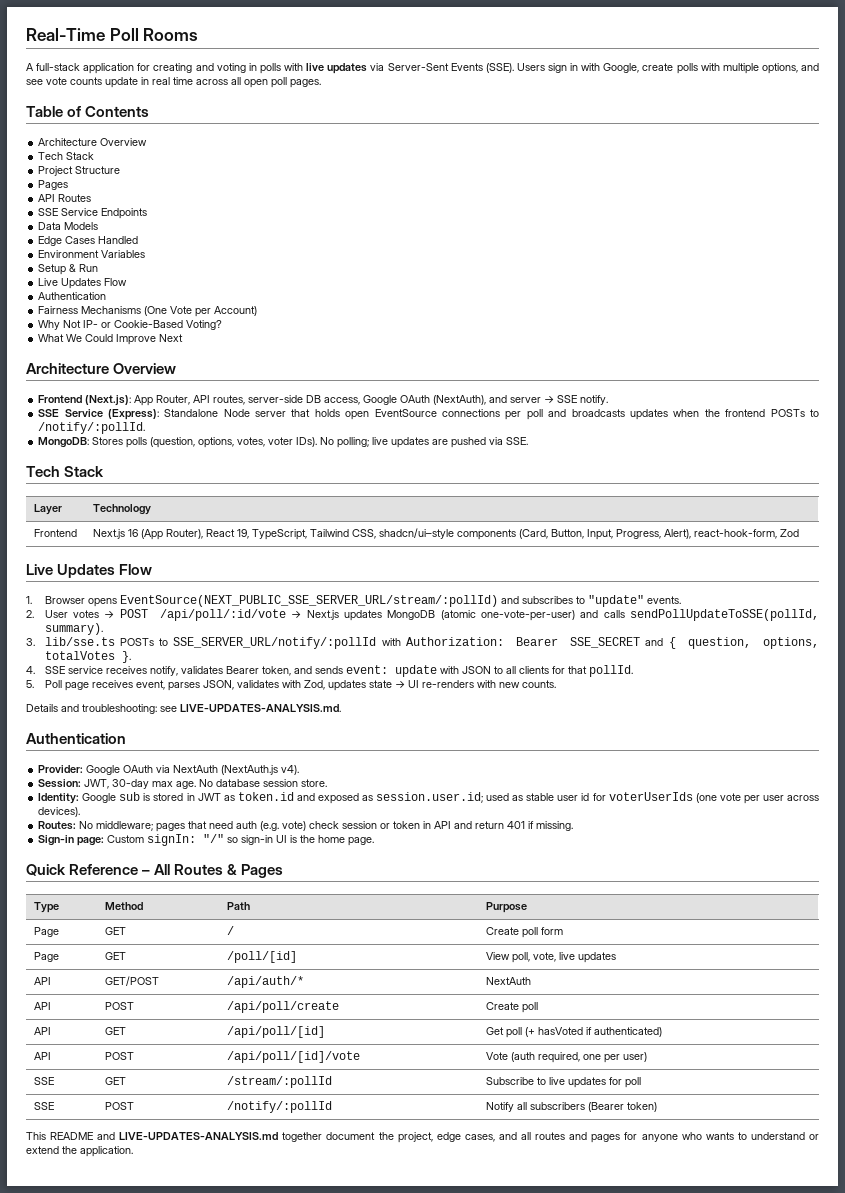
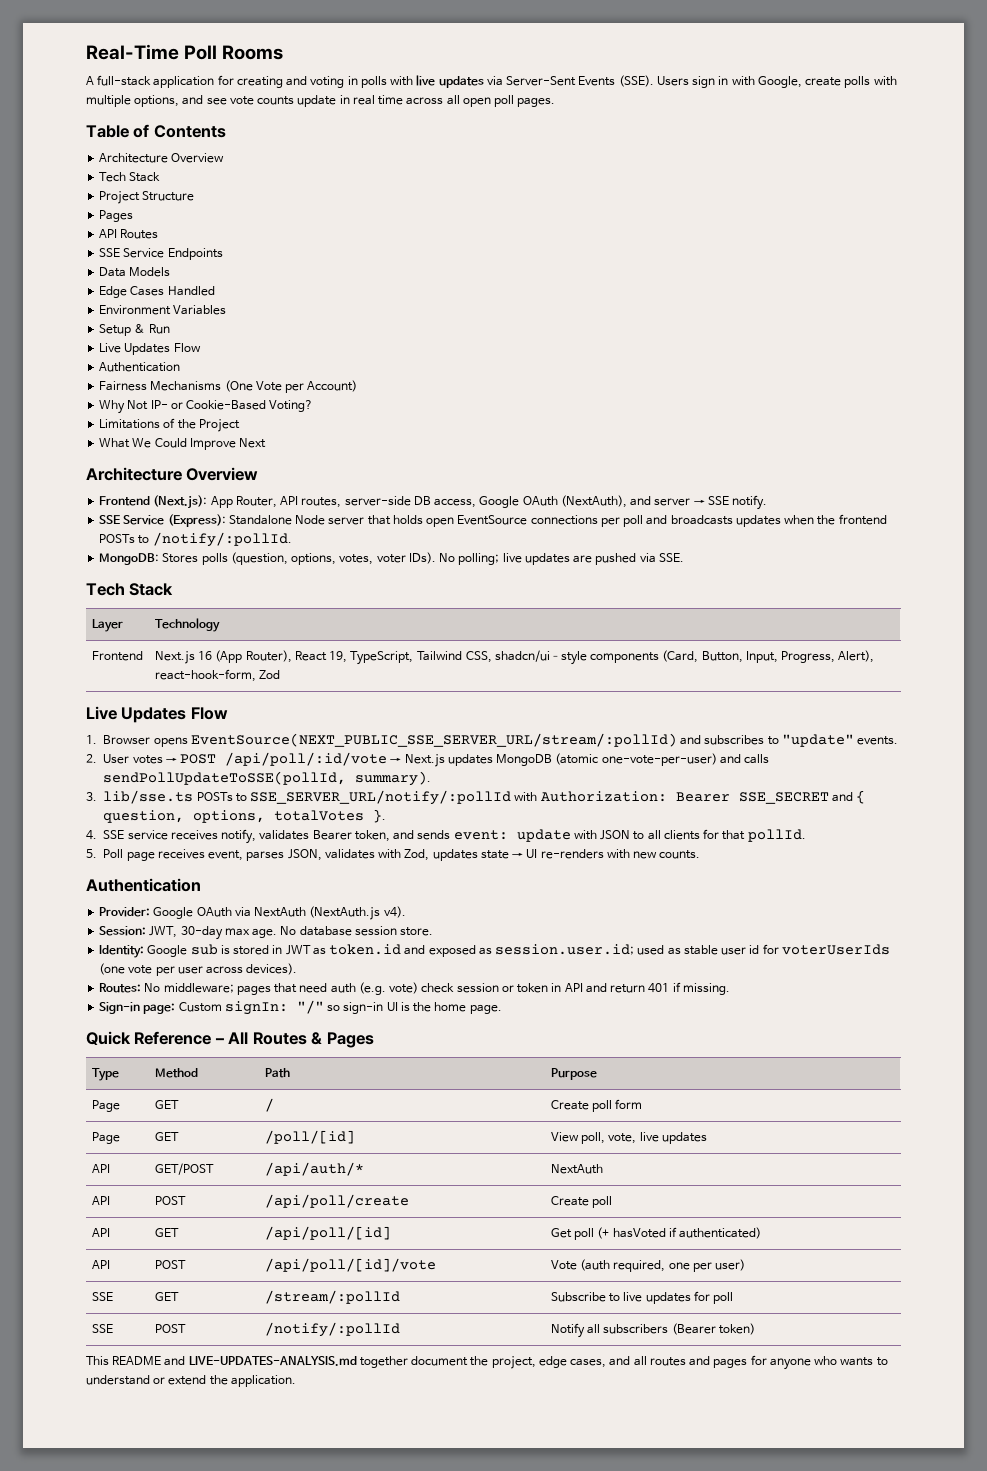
(223, 325) none -> [99,418,240,432] // Limitations of the Project
[26,704,341,714] // Details and troubleshooting: see LIVE-UPDATES-ANALYSIS.md. -> (701, 854) none

